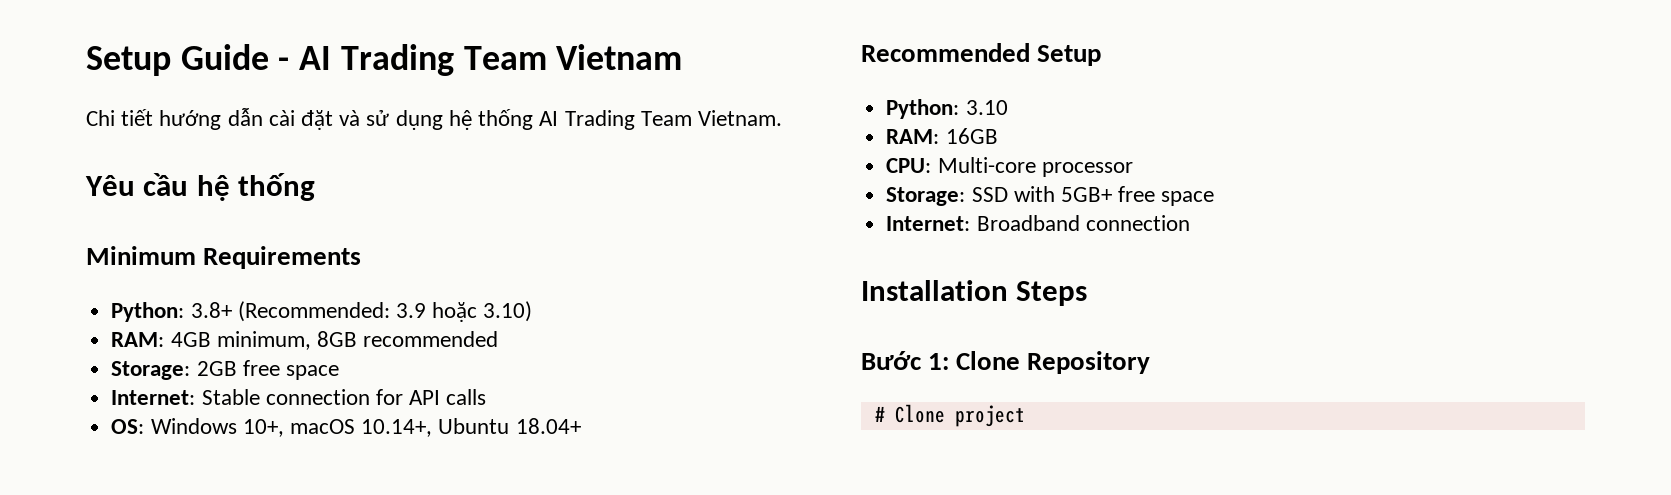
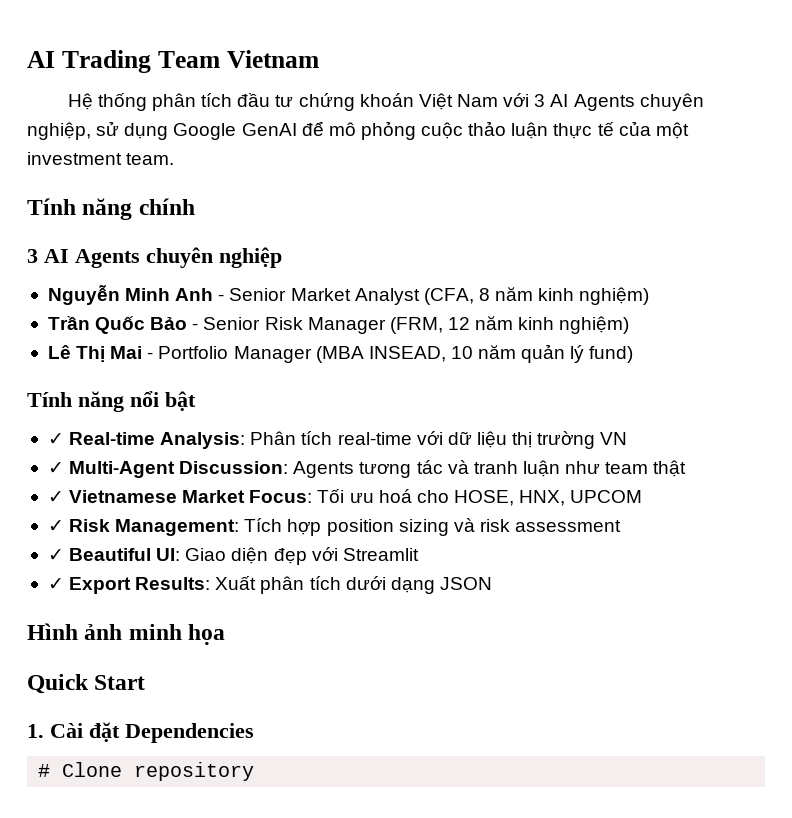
[86,44,290,76] Setup Guide - -> (27, 59) none
[86,108,782,130] [85,173,316,201] [86,246,362,269] [111,301,533,322] [111,331,499,350] [111,360,339,380] [111,389,487,405] [111,418,581,437] [861,43,1102,66] [886,99,1008,119] [886,128,998,144] [886,157,1133,177] [886,186,1215,206] [886,215,1190,231] [861,280,1088,306] [861,351,1151,374] Chi tiết hướng dẫn cài đặt và sử dụng hệ thống AI Trading Team Vietnam. // Yêu cầu hệ thống // Minimum Requirements // Python: 3.8+ (Recommended: 3.9 hoặc 3.10) // RAM: 4GB minimum, 8GB recommended // Storage: 2GB free space // Internet: Stable connection for API calls // OS: Windows 10+, macOS 10.14+, Ubuntu 18.04+ // Recommended Setup // Python: 3.10 // RAM: 16GB // CPU: Multi-core processor // Storage: SSD with 5GB+ free space // Internet: Broadband connection // Installation Steps // Bước 1: Clone Repository -> [67,93,704,111] [27,121,689,140] [27,152,175,165] [27,198,195,220] [27,247,282,268] [47,285,650,305] [47,316,630,334] [47,344,634,363] [27,391,196,412] [47,431,628,449] [47,460,687,478] [47,489,643,506] [47,518,622,536] [47,547,419,565] [47,576,492,594] [27,623,226,645] [27,674,146,694] [27,722,254,743] Hệ thống phân tích đầu tư chứng khoán Việt Nam với 3 AI Agents chuyên nghiệp, sử dụng Google GenAI để mô phỏng cuộc thảo luận thực tế của một investment team. // Tính năng chính // 3 AI Agents chuyên nghiệp // Nguyễn Minh Anh - Senior Market Analyst (CFA, 8 năm kinh nghiệm) // Trần Quốc Bảo - Senior Risk Manager (FRM, 12 năm kinh nghiệm) // Lê Thị Mai - Portfolio Manager (MBA INSEAD, 10 năm quản lý fund) // Tính năng nổi bật // ✓ Real-time Analysis: Phân tích real-time với dữ liệu thị trường VN // ✓ Multi-Agent Discussion: Agents tương tác và tranh luận như team thật // ✓ Vietnamese Market Focus: Tối ưu hoá cho HOSE, HNX, UPCOM // ✓ Risk Management: Tích hợp position sizing và risk assessment // ✓ Beautiful UI: Giao diện đẹp với Streamlit // ✓ Export Results: Xuất phân tích dưới dạng JSON // Hình ảnh minh họa // Quick Start // 1. Cài đặt Dependencies
[954,405,1025,427] project -> [134,762,255,781] repository

